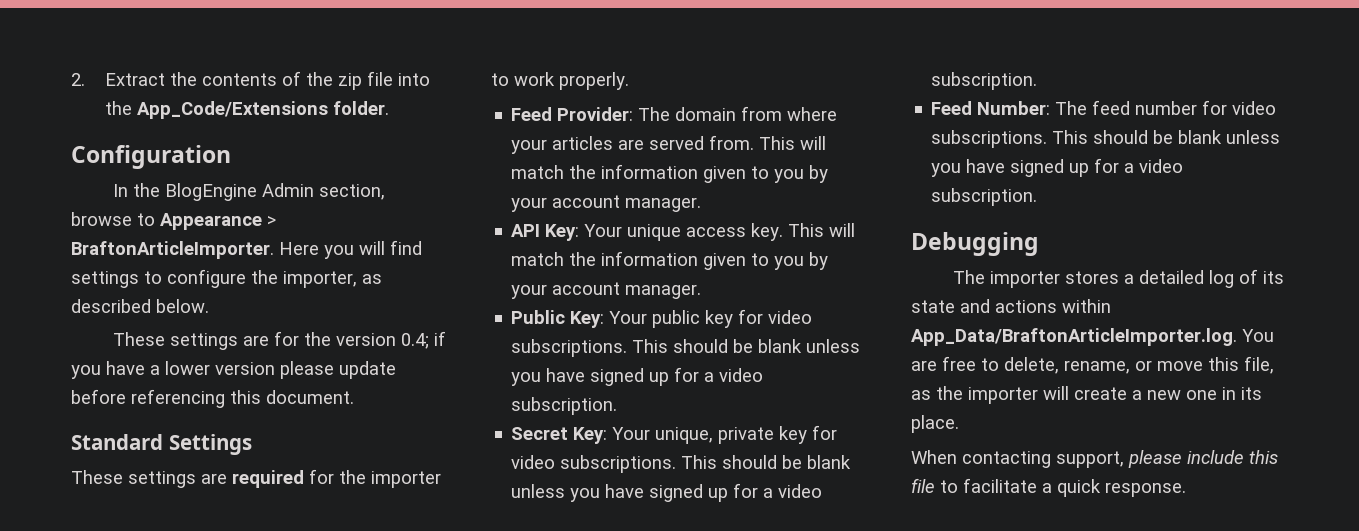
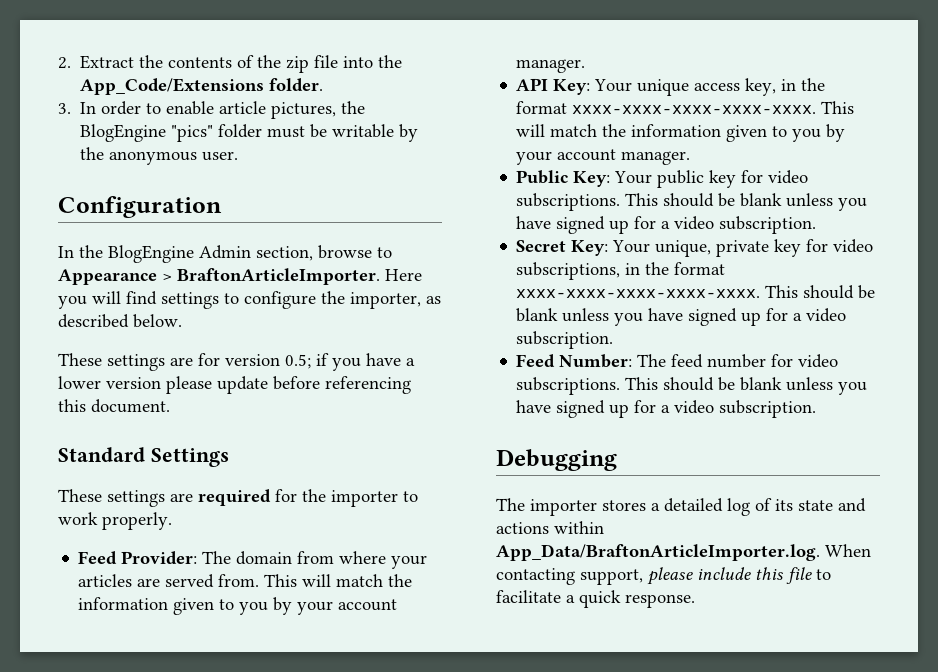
(390, 108) none -> [58,101,366,119] [80,124,419,142] [80,147,239,165] // 3. In order to enable article pictures, the BlogEngine "pics" folder must be writable by the anonymous user.
[304,332,430,349] the version 0.4; -> [225,354,311,369] version 0.5;
[751,223,784,241] key. -> [745,78,826,96] [516,101,817,114] key, in the format xxxx-xxxx-xxxx-xxxx-xxxx.
[560,455,677,473] subscriptions. -> [516,262,726,280] [516,289,761,298] subscriptions, in the format xxxx-xxxx-xxxx-xxxx-xxxx.
[1242,329,1274,342] [911,356,1274,374] [911,386,1262,404] [911,415,959,433] You are free to delete, rename, or move this file, as the importer will create a new one in its place. // -> (820, 552) none

